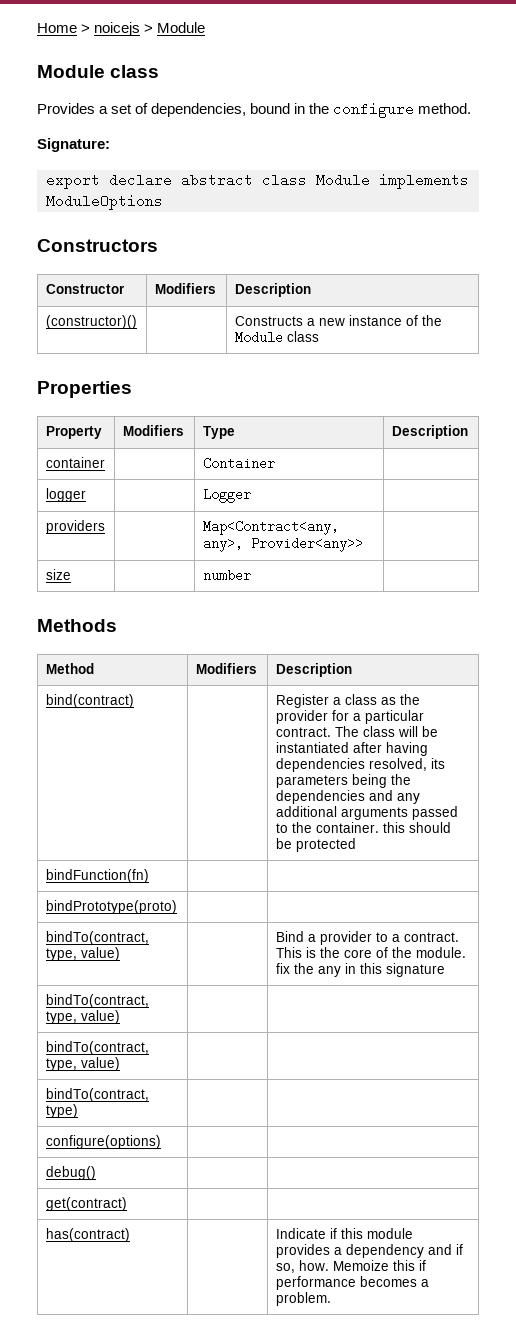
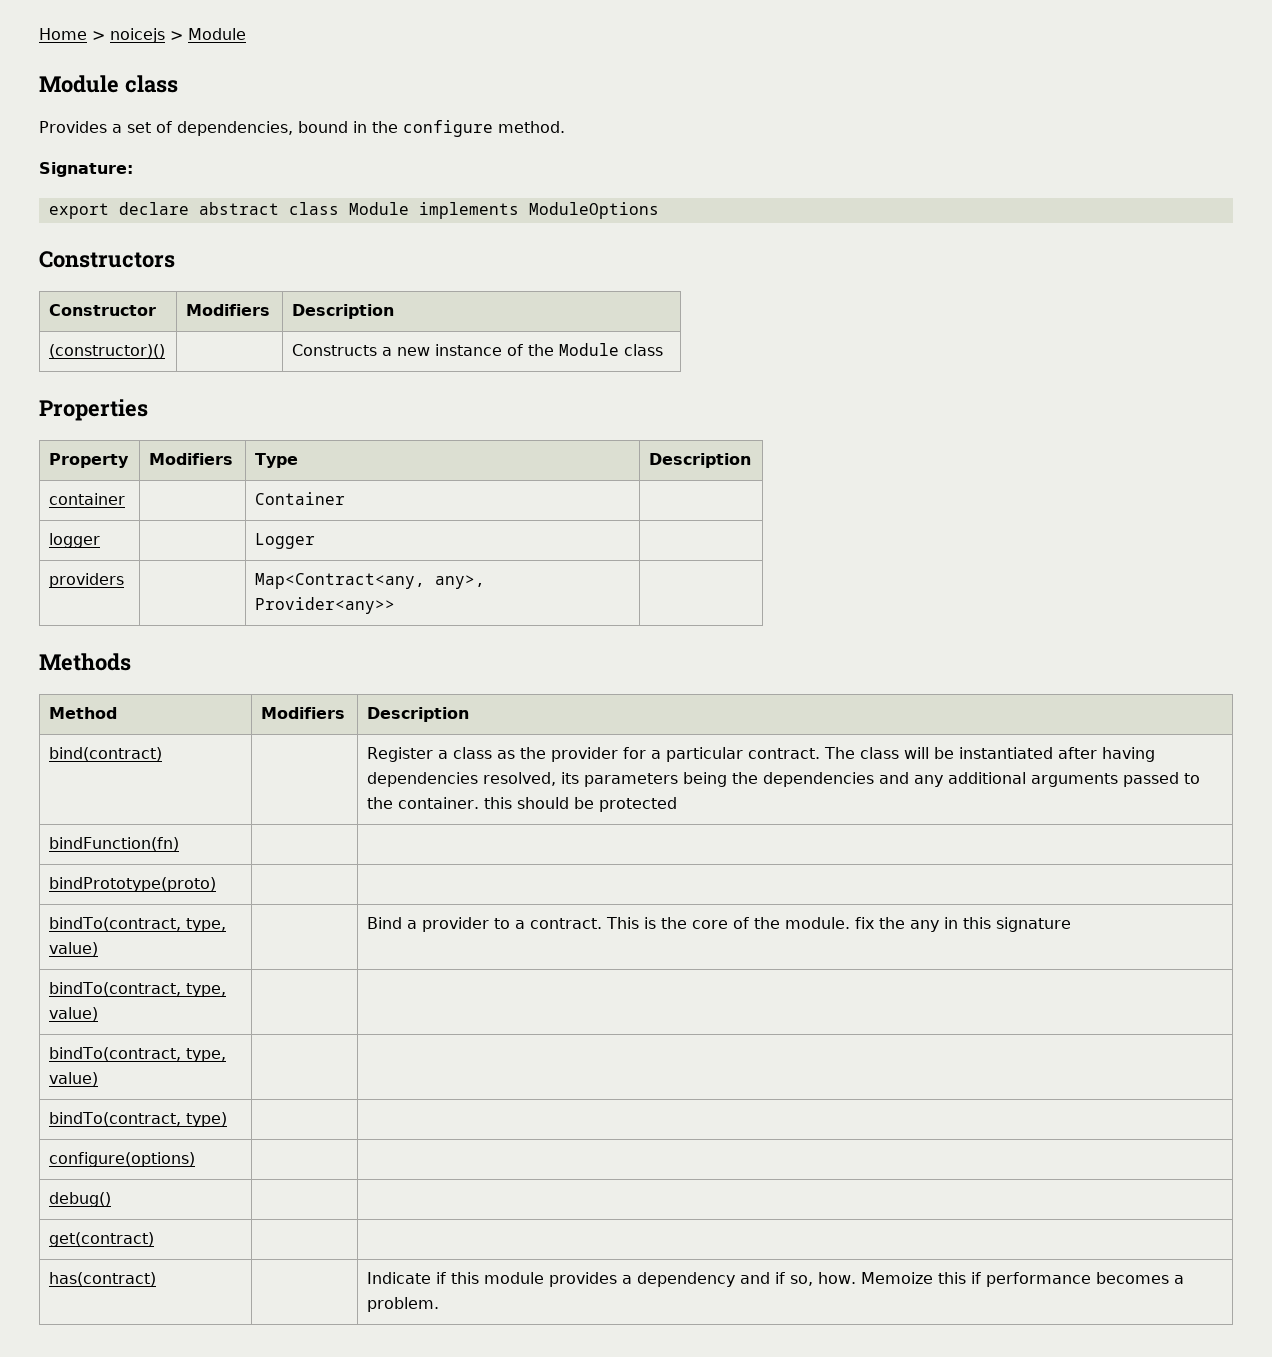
[45,569,71,580] [202,569,251,582] // size | | number | -> (396, 605) none

